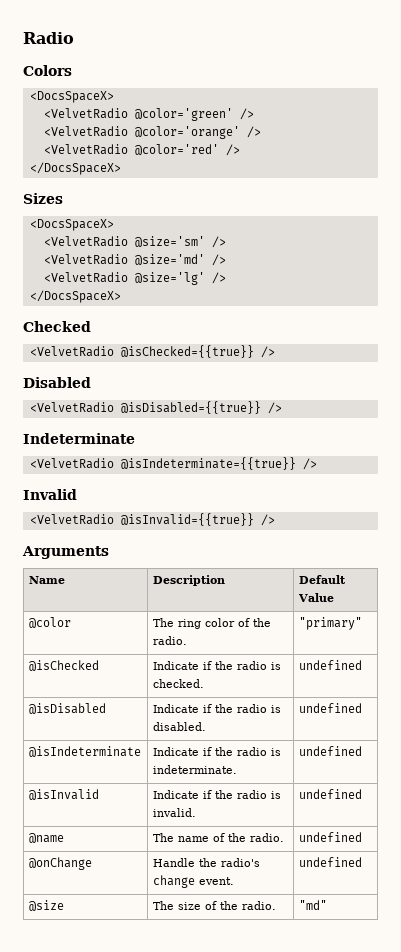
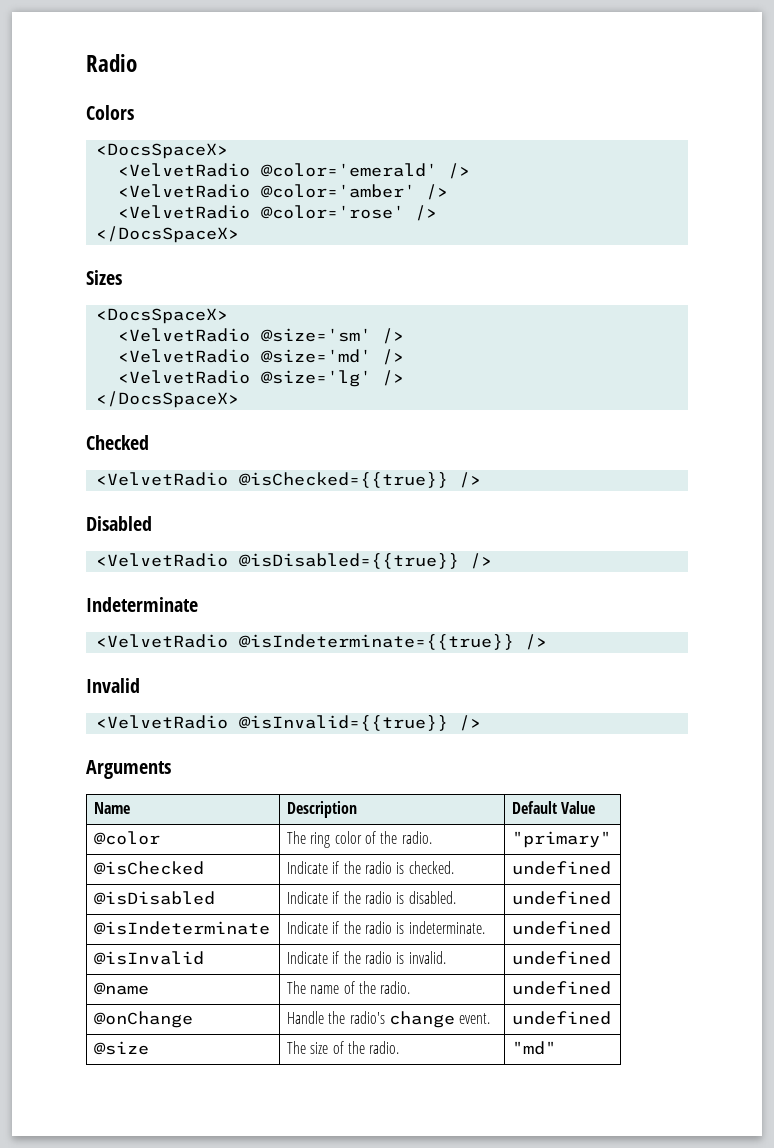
[134,108,254,121] [43,126,261,139] [43,144,219,155] @color='green' /> // <VelvetRadio @color='orange' /> // <VelvetRadio @color='red' -> [260,163,470,179] [117,184,448,200] [117,205,404,219] @color='emerald' /> // <VelvetRadio @color='amber' /> // <VelvetRadio @color='rose'

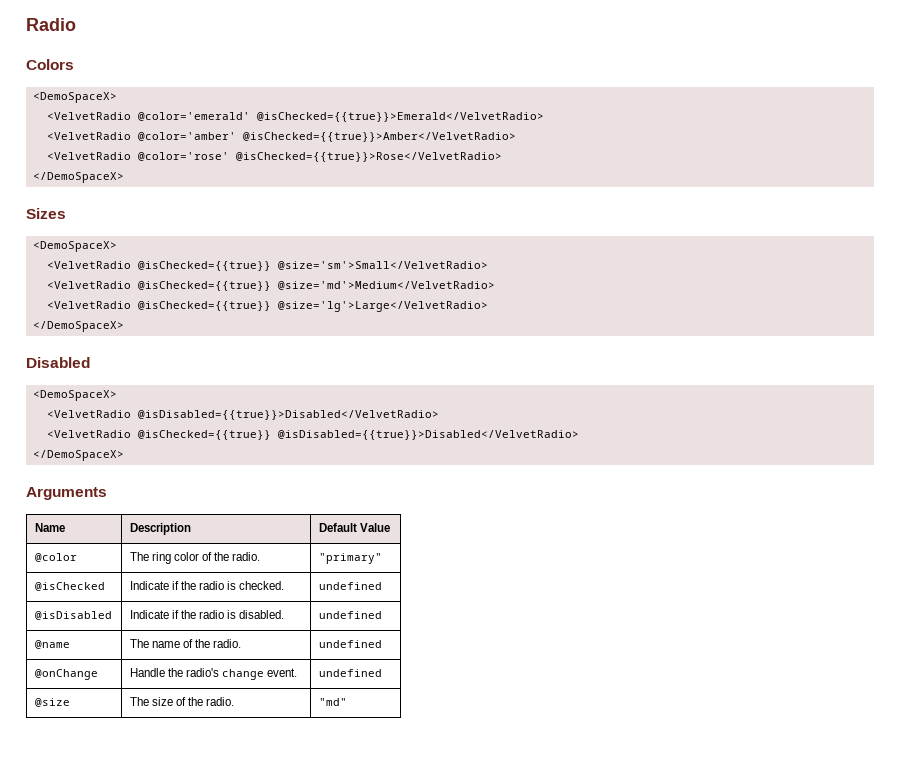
[95,143,228,159] <DocsSpaceX> -> [32,92,117,103] <DemoSpaceX>
[447,163,470,179] /> -> [256,112,544,122] @isChecked={{true}}>Emerald</VelvetRadio>
[425,184,448,200] /> -> [242,132,516,142] @isChecked={{true}}>Amber</VelvetRadio>
[414,205,437,221] [95,226,239,243] /> // </DocsSpaceX> -> [235,152,502,162] [32,172,124,183] @isChecked={{true}}>Rose</VelvetRadio> // </DemoSpaceX>
[95,308,228,324] [117,328,404,344] [117,349,404,365] [117,370,404,387] [95,391,239,408] [86,435,149,450] [95,472,481,488] [86,516,152,531] [95,553,492,569] [86,597,198,612] [95,634,547,650] [86,678,140,693] [95,715,481,731] <DocsSpaceX> // <VelvetRadio @size='sm' /> // <VelvetRadio @size='md' /> // <VelvetRadio @size='lg' /> // </DocsSpaceX> // Checked // <VelvetRadio @isChecked={{true}} /> // Disabled // <VelvetRadio @isDisabled={{true}} /> // Indeterminate // <VelvetRadio @isIndeterminate={{true}} /> // Invalid // <VelvetRadio @isInvalid={{true}} /> -> [32,241,117,252] [46,261,488,271] [46,281,495,291] [46,301,488,312] [32,321,124,332] [26,357,90,368] [32,390,117,401] [46,410,439,420] [46,430,579,440] [32,450,124,461] <DemoSpaceX> // <VelvetRadio @isChecked={{true}} @size='sm'>Small</VelvetRadio> // <VelvetRadio @isChecked={{true}} @size='md'>Medium</VelvetRadio> // <VelvetRadio @isChecked={{true}} @size='lg'>Large</VelvetRadio> // </DemoSpaceX> // Disabled // <DemoSpaceX> // <VelvetRadio @isDisabled={{true}}>Disabled</VelvetRadio> // <VelvetRadio @isChecked={{true}} @isDisabled={{true}}>Disabled</VelvetRadio> // </DemoSpaceX>
[94,921,271,935] [287,921,485,934] [512,921,612,935] [94,951,205,965] [287,951,446,964] [512,951,612,965] // @isIndeterminate | Indicate if the radio is indeterminate. | undefined // @isInvalid | Indicate if the radio is invalid. | undefined -> (382, 615) none

